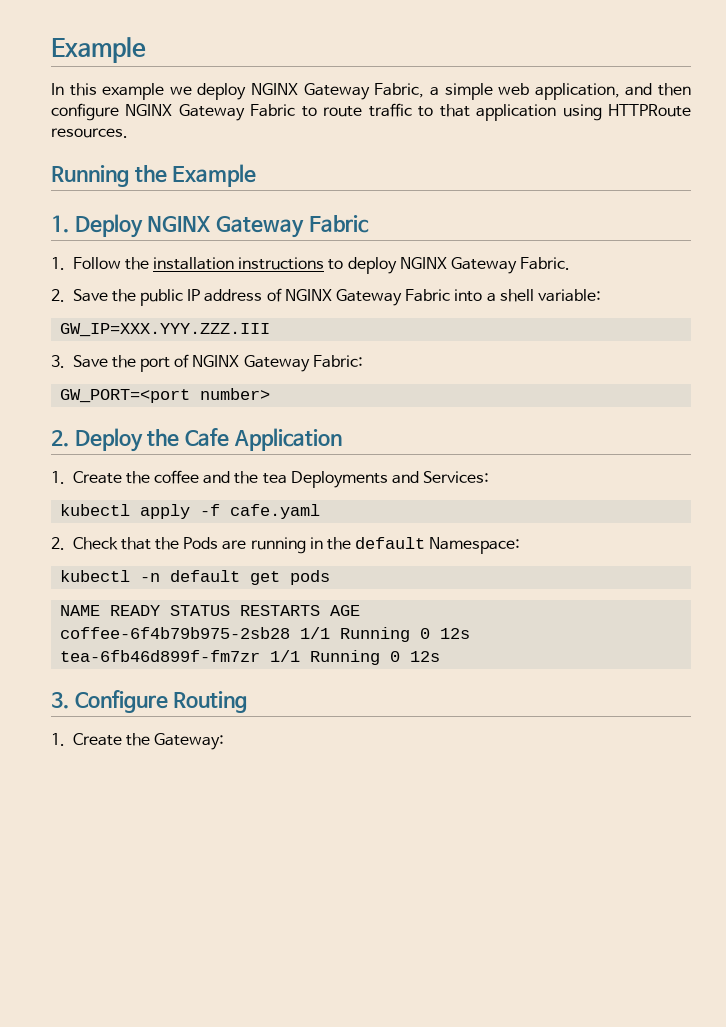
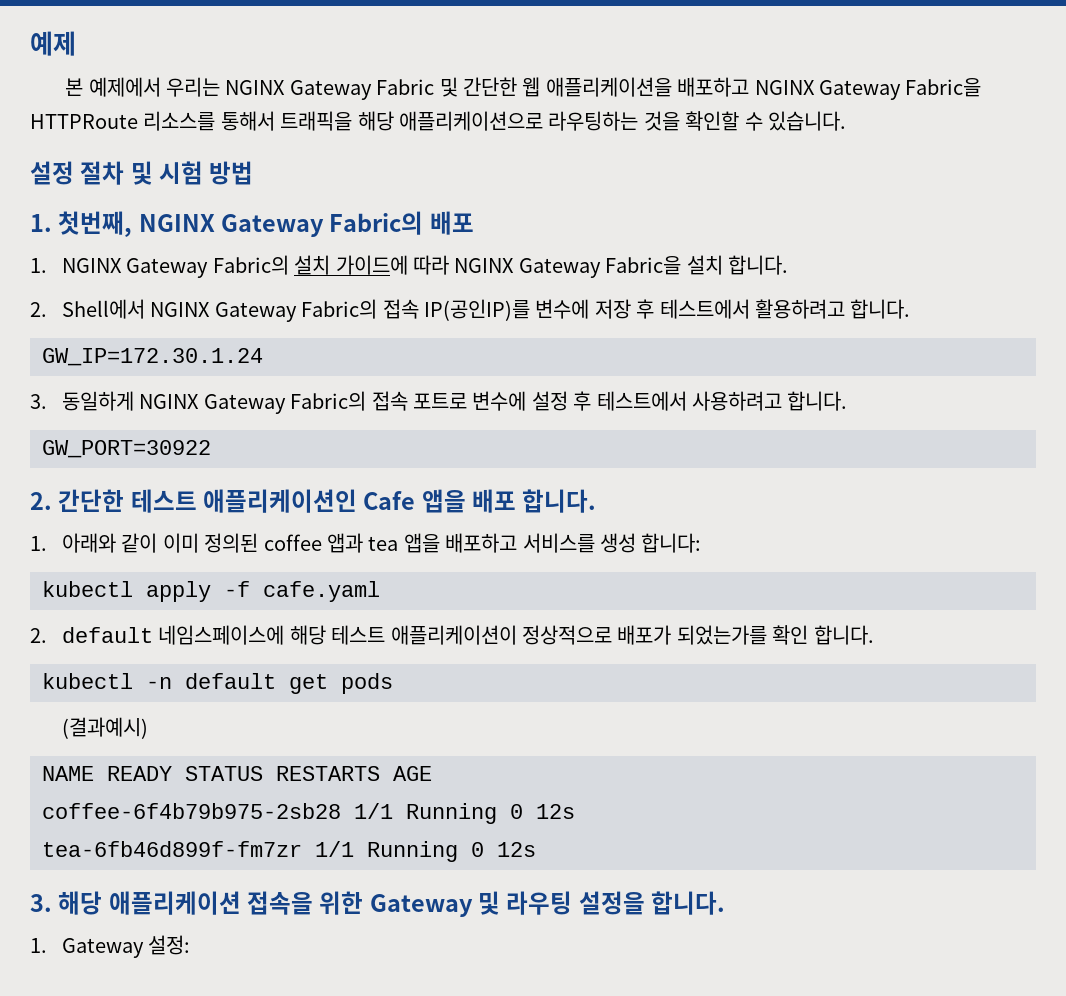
[51,37,146,63] [51,83,692,100] [51,103,691,121] [51,128,128,138] [51,164,257,187] [51,214,369,238] [51,257,571,274] [51,288,601,306] [60,323,271,337] [51,354,363,372] [60,388,271,403] [51,428,342,452] [51,470,490,488] Example // In this example we deploy NGINX Gateway Fabric, a simple web application, and then configure NGINX Gateway Fabric to route traffic to that application using HTTPRoute resources. // Running the Example // 1. Deploy NGINX Gateway Fabric // 1. Follow the installation instructions to deploy NGINX Gateway Fabric. // 2. Save the public IP address of NGINX Gateway Fabric into a shell variable: // GW_IP=XXX.YYY.ZZZ.III // 3. Save the port of NGINX Gateway Fabric: // GW_PORT=<port number> // 2. Deploy the Cafe Application // 1. Create the coffee and the tea Deployments and Services: -> [30,31,76,56] [65,77,982,100] [30,111,846,131] [30,161,254,185] [30,211,474,237] [30,255,788,278] [30,299,911,322] [42,348,263,366] [30,391,848,414] [42,440,211,458] [30,489,597,513] [30,533,702,553] 예제 // 본 예제에서 우리는 NGINX Gateway Fabric 및 간단한 웹 애플리케이션을 배포하고 NGINX Gateway Fabric을 HTTPRoute 리소스를 통해서 트래픽을 해당 애플리케이션으로 라우팅하는 것을 확인할 수 있습니다. // 설정 절차 및 시험 방법 // 1. 첫번째, NGINX Gateway Fabric의 배포 // 1. NGINX Gateway Fabric의 설치 가이드에 따라 NGINX Gateway Fabric을 설치 합니다. // 2. Shell에서 NGINX Gateway Fabric의 접속 IP(공인IP)를 변수에 저장 후 테스트에서 활용하려고 합니다. // GW_IP=172.30.1.24 // 3. 동일하게 NGINX Gateway Fabric의 접속 포트로 변수에 설정 후 테스트에서 사용하려고 합니다. // GW_PORT=30922 // 2. 간단한 테스트 애플리케이션인 Cafe 앱을 배포 합니다. // 1. 아래와 같이 이미 정의된 coffee 앱과 tea 앱을 배포하고 서비스를 생성 합니다:
[72,537,521,554] Check that the Pods are running in the default Namespace: -> [61,625,874,645] default 네임스페이스에 해당 테스트 애플리케이션이 정상적으로 배포가 되었는가를 확인 합니다.
(331, 577) none -> [61,717,148,739] // (결과예시)
[74,690,248,713] [51,733,225,750] Configure Routing // 1. Create the Gateway: -> [58,891,726,917] [30,935,191,958] 해당 애플리케이션 접속을 위한 Gateway 및 라우팅 설정을 합니다. // 1. Gateway 설정:

